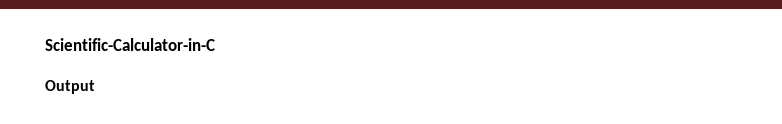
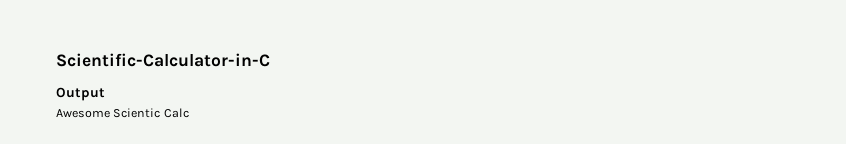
(95, 87) none -> [56,108,189,118] // Awesome Scientic Calc

